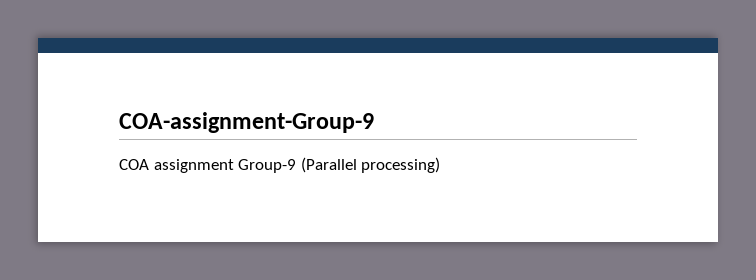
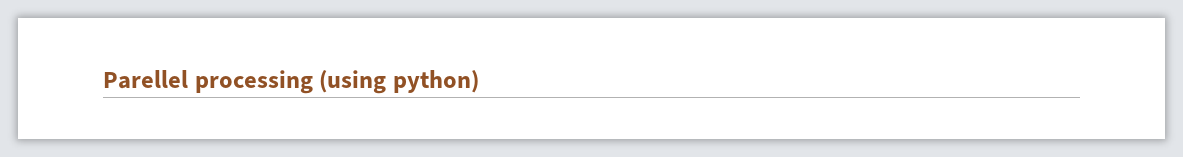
[119,112,374,133] [119,157,441,173] COA-assignment-Group-9 // COA assignment Group-9 (Parallel processing) -> [103,70,479,94] Parellel processing (using python)

